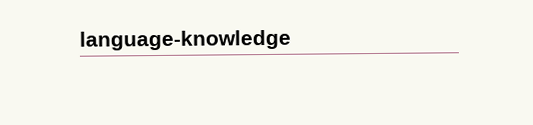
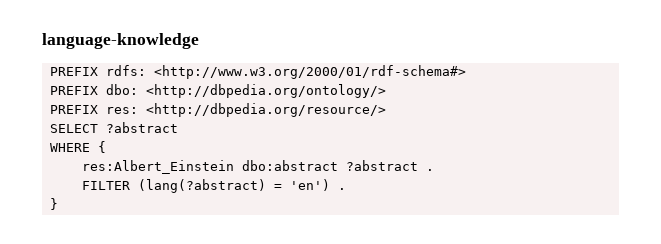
(291, 40) none -> [50,65,467,79] [50,84,387,98] [50,103,387,117] [50,122,179,133] [50,141,107,153] [82,160,435,174] [82,179,347,193] [50,198,59,210] // PREFIX rdfs: <http://www.w3.org/2000/01/rdf-schema#> // PREFIX dbo: <http://dbpedia.org/ontology/> // PREFIX res: <http://dbpedia.org/resource/> // SELECT ?abstract // WHERE { // res:Albert_Einstein dbo:abstract ?abstract . // FILTER (lang(?abstract) = 'en') . // }

